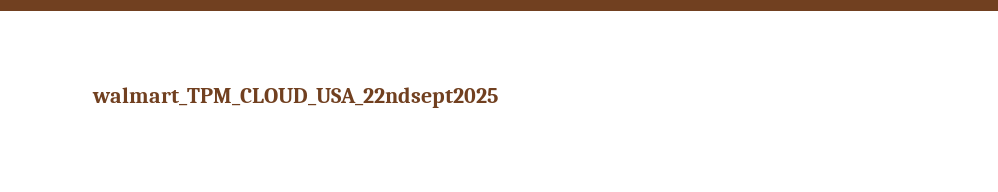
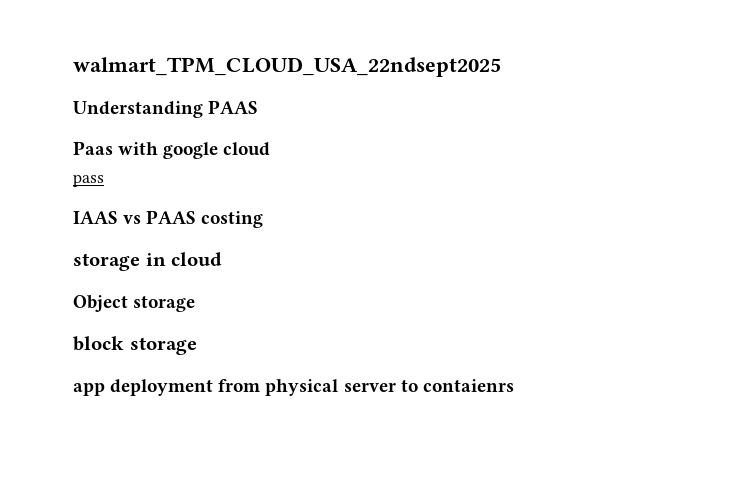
(498, 97) none -> [73,100,259,118] [73,141,271,159] [73,174,104,187] [73,210,264,228] [73,252,223,271] [73,295,196,312] [73,336,197,355] [73,379,514,396] // Understanding PAAS // Paas with google cloud // pass // IAAS vs PAAS costing // storage in cloud // Object storage // block storage // app deployment from physical server to contaienrs

